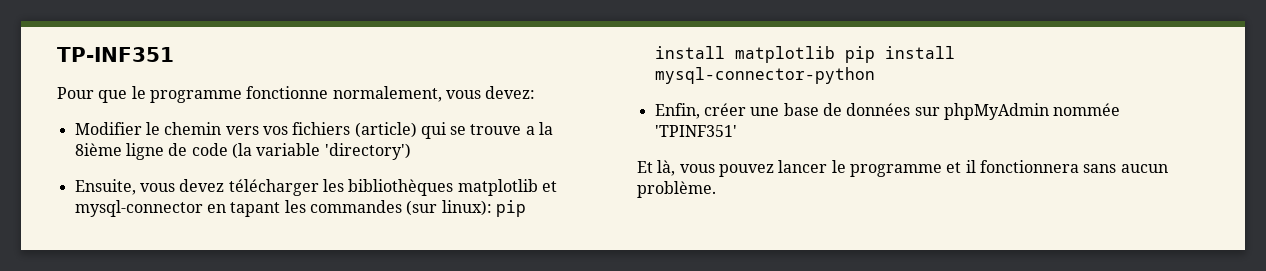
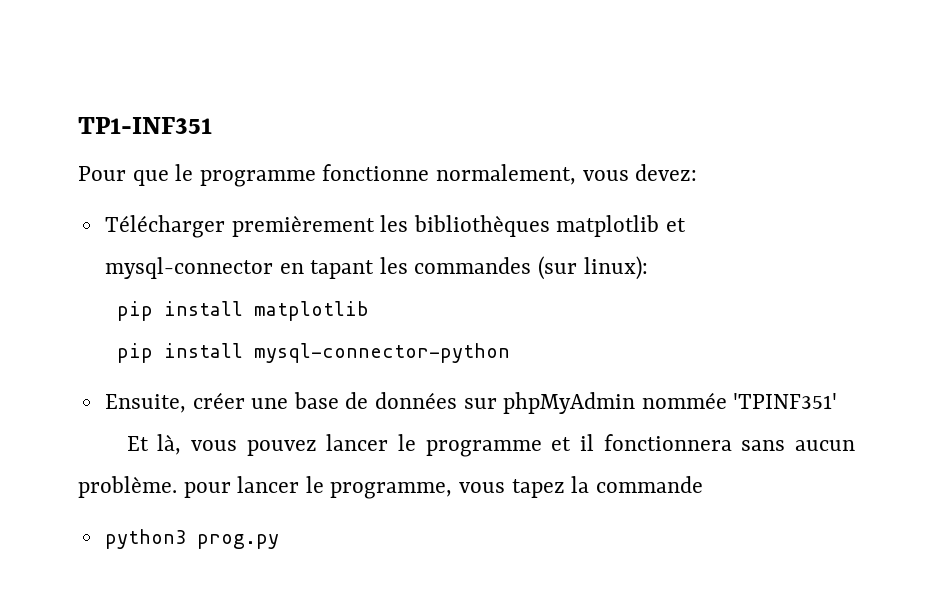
[57,47,174,62] TP-INF351 -> [78,117,212,134] TP1-INF351
[74,122,554,139] [74,143,411,160] [74,179,319,196] Modifier le chemin vers vos fichiers (article) qui se trouve a la 8ième ligne de code (la variable 'directory') // Ensuite, vous devez télécharger -> [104,215,375,238] Télécharger premièrement
(492, 208) none -> (648, 268) //
(835, 54) none -> (369, 311) //
[654,103,700,119] Enfin, -> [104,394,186,413] Ensuite,
(716, 189) none -> [183,476,703,499] [104,529,279,549] pour lancer le programme, vous tapez la commande // python3 prog.py

